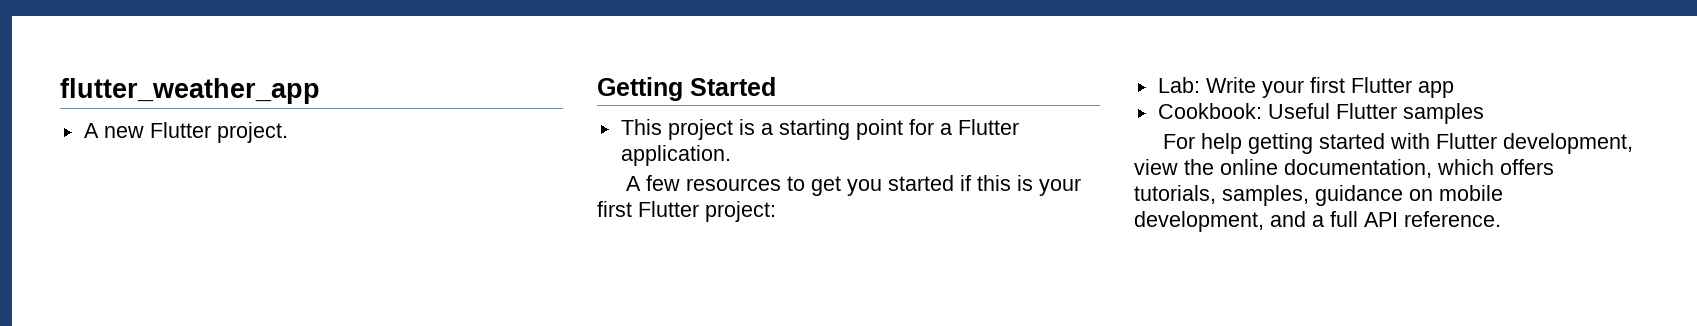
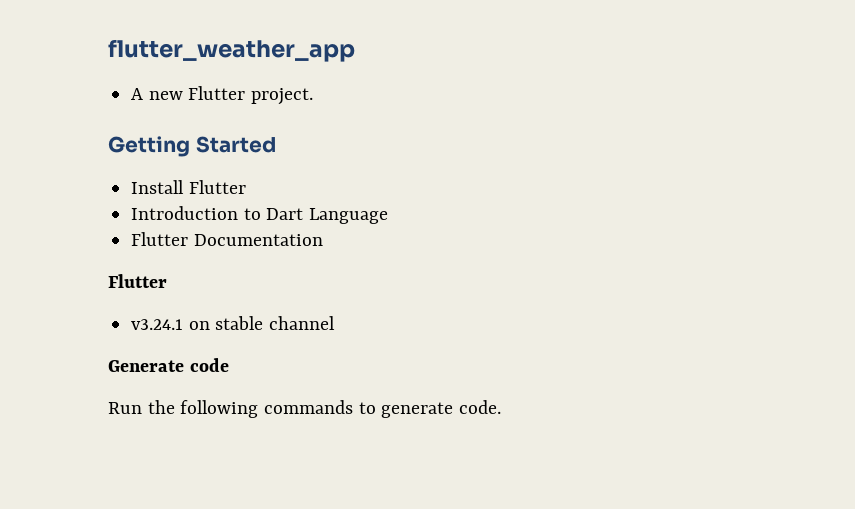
[620,119,1019,140] [620,145,731,166] [625,175,1081,196] [597,201,776,222] [1157,77,1454,98] [1157,103,1484,124] [1162,133,1633,154] [1134,159,1554,178] [1134,185,1503,206] [1134,211,1501,232] This project is a starting point for a Flutter application. // A few resources to get you started if this is your first Flutter project: // Lab: Write your first Flutter app // Cookbook: Useful Flutter samples // For help getting started with Flutter development, view the online documentation, which offers tutorials, samples, guidance on mobile development, and a full API reference. -> [131,180,246,194] [131,206,389,224] [131,232,323,246] [108,274,167,288] [131,316,336,330] [108,358,229,372] [108,400,502,418] Install Flutter // Introduction to Dart Language // Flutter Documentation // Flutter // v3.24.1 on stable channel // Generate code // Run the following commands to generate code.

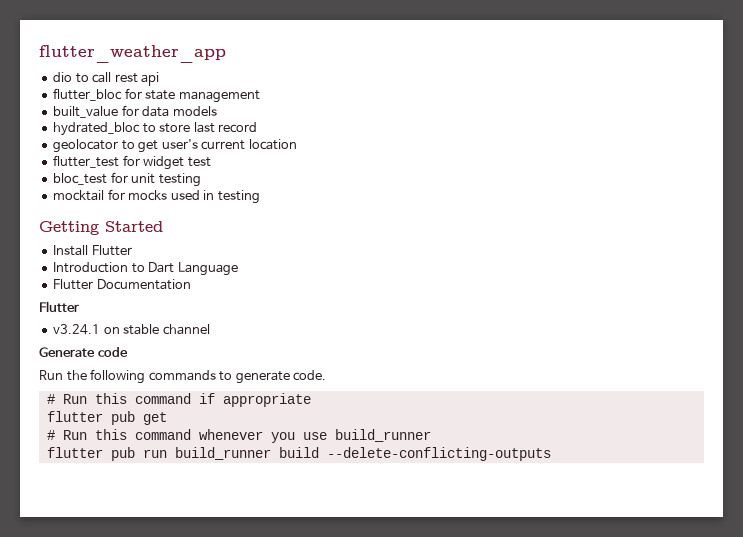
[131,86,314,105] A new Flutter project. -> [53,72,160,86] [53,88,260,103] [53,105,217,118] [53,122,258,136] [53,139,297,153] [53,155,211,170] [53,172,201,187] [53,189,260,204] dio to call rest api // flutter_bloc for state management // built_value for data models // hydrated_bloc to store last record // geolocator to get user's current location // flutter_test for widget test // bloc_test for unit testing // mocktail for mocks used in testing
(502, 407) none -> [46,393,311,407] [46,411,167,425] [46,429,431,443] [46,447,551,461] // # Run this command if appropriate // flutter pub get // # Run this command whenever you use build_runner // flutter pub run build_runner build --delete-conflicting-outputs

